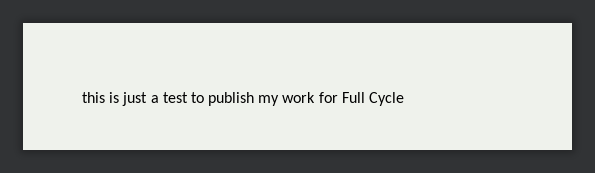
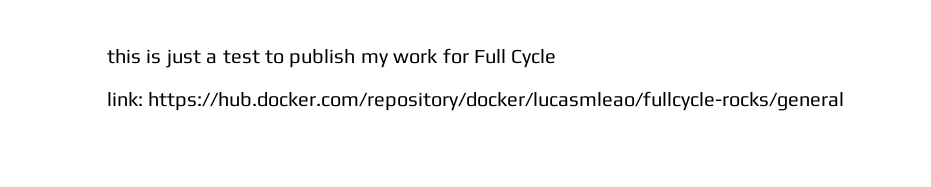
(405, 99) none -> [107,91,845,111] // link: https://hub.docker.com/repository/docker/lucasmleao/fullcycle-rocks/general

